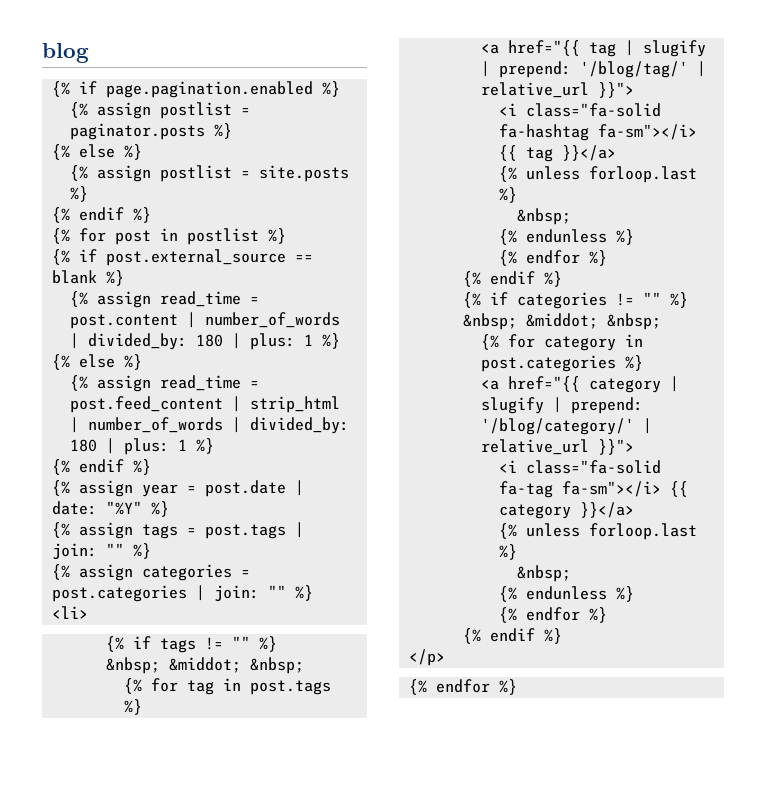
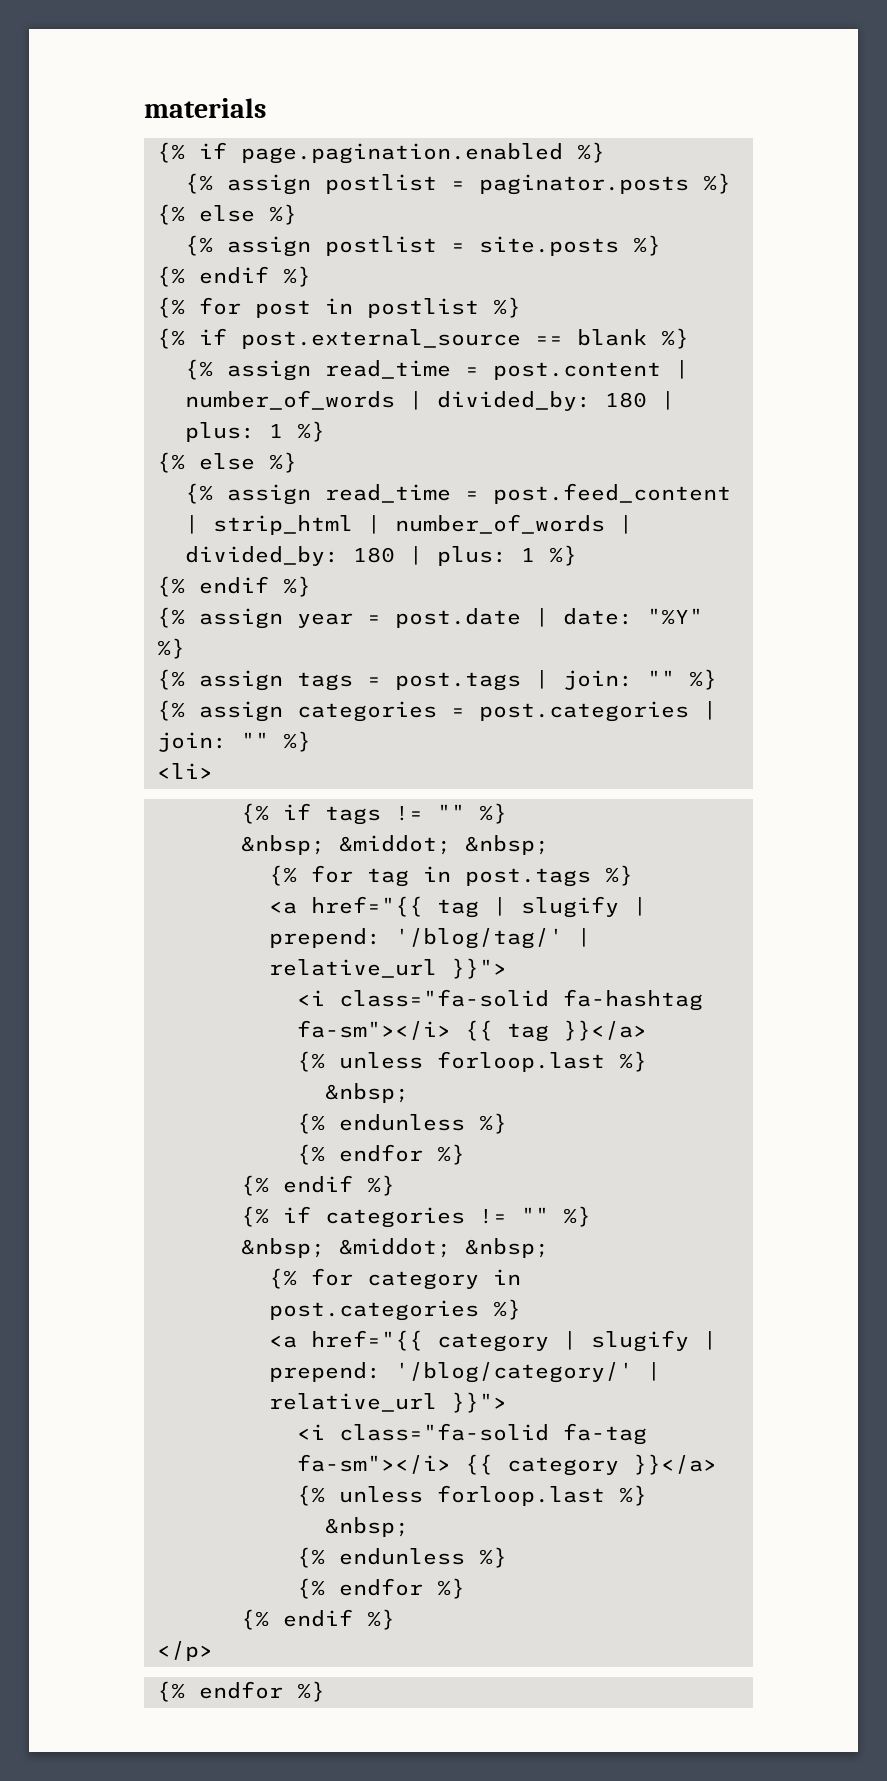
[42,43,89,63] blog -> [144,98,266,118] materials

